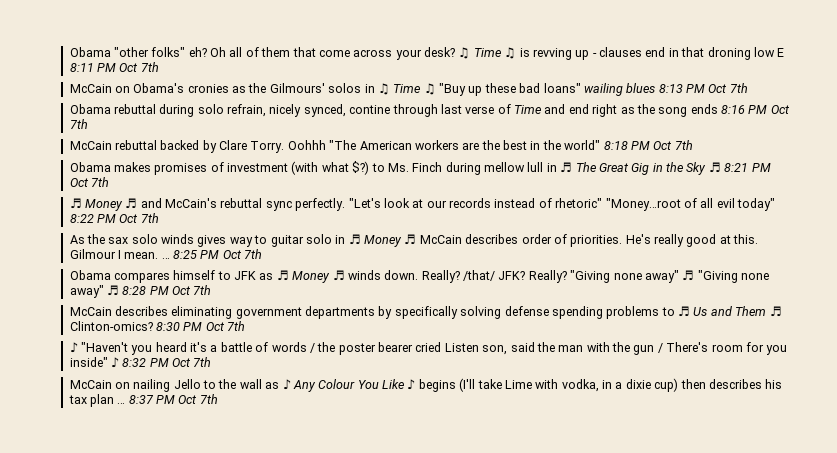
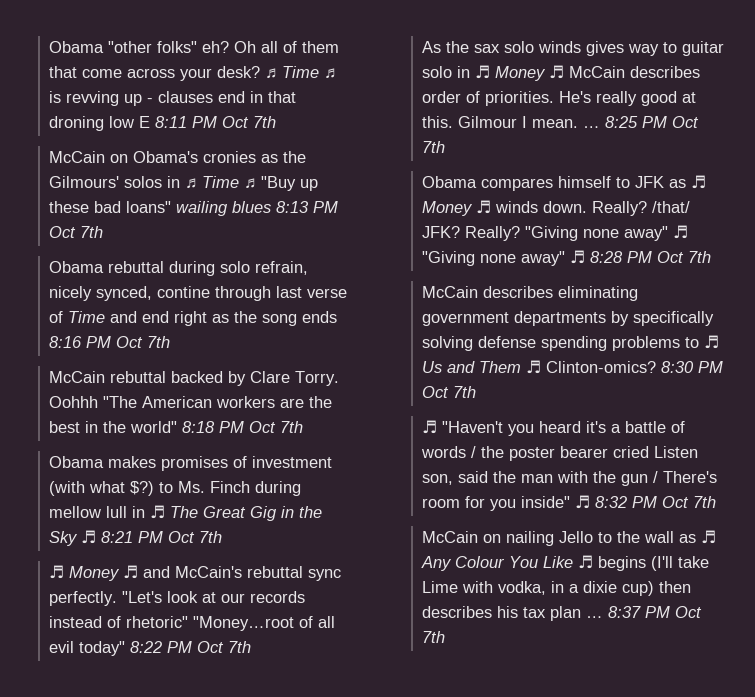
[69,342,78,353] ♪ -> [422,420,438,434] ♬
[110,357,119,368] ♪ -> [575,495,591,509] ♬
[282,379,291,390] ♪ -> [701,530,717,544] ♬
[407,379,416,390] ♪ -> [578,555,594,569] ♬

